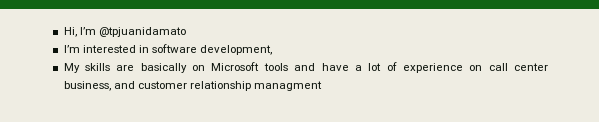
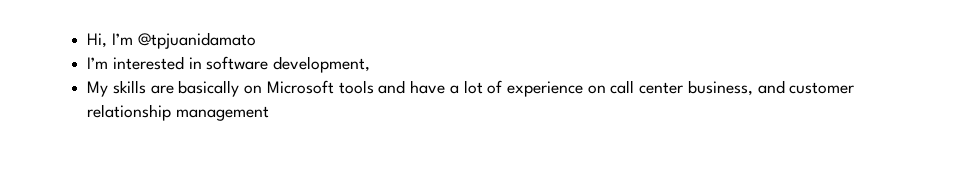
[254,81,323,91] managment -> [175,106,269,121] management

